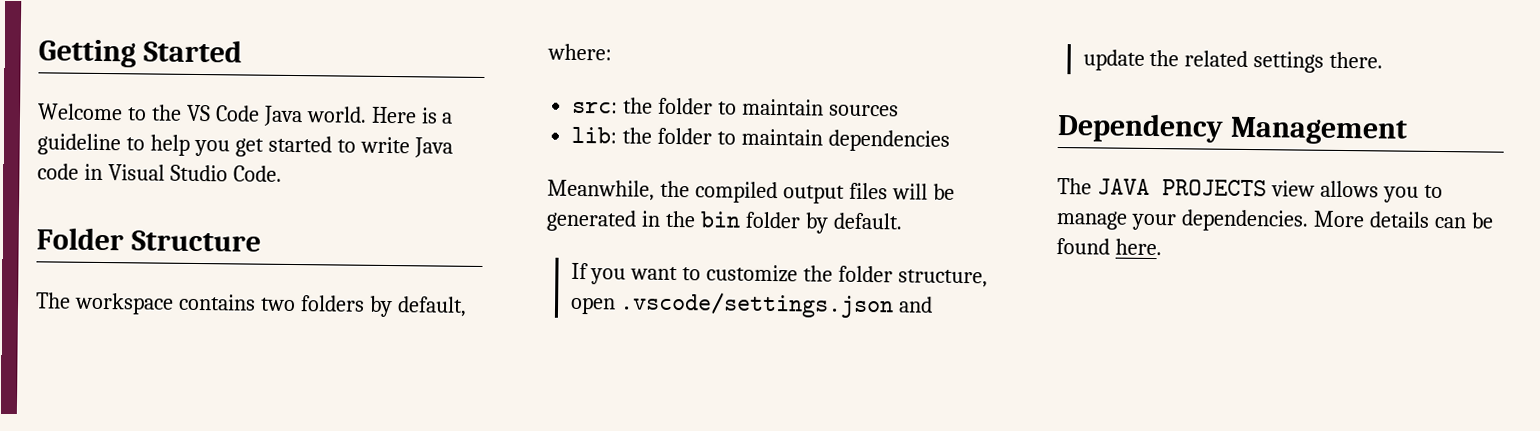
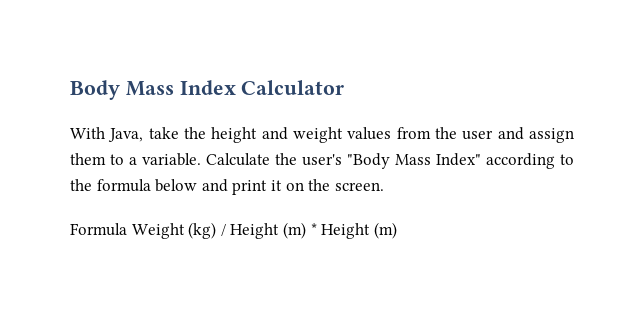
[38,39,242,68] [37,103,454,127] [37,133,453,158] [37,163,282,182] [36,227,261,252] [35,292,467,318] [547,43,612,61] [572,97,899,117] [571,126,950,152] [547,179,955,204] [546,209,903,234] [570,262,989,288] [569,291,934,319] [1082,49,1384,73] [1057,113,1408,145] [1057,178,1443,203] [1056,209,1494,232] [1056,238,1162,256] Getting Started // Welcome to the VS Code Java world. Here is a guideline to help you get started to write Java code in Visual Studio Code. // Folder Structure // The workspace contains two folders by default, where: // src: the folder to maintain sources // lib: the folder to maintain dependencies // Meanwhile, the compiled output files will be generated in the bin folder by default. // If you want to customize the folder structure, open .vscode/settings.json and update the related settings there. // Dependency Management // The JAVA PROJECTS view allows you to manage your dependencies. More details can be found here. -> [70,80,345,100] [70,127,574,143] [70,153,574,169] [70,179,384,195] [70,222,397,239] Body Mass Index Calculator // With Java, take the height and weight values from the user and assign them to a variable. Calculate the user's "Body Mass Index" according to the formula below and print it on the screen. // Formula Weight (kg) / Height (m) * Height (m)

